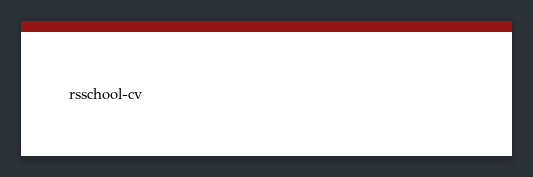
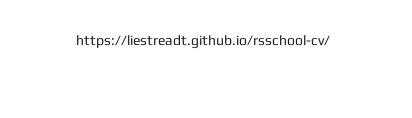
[69,88,142,100] rsschool-cv -> [76,35,330,49] https://liestreadt.github.io/rsschool-cv/

